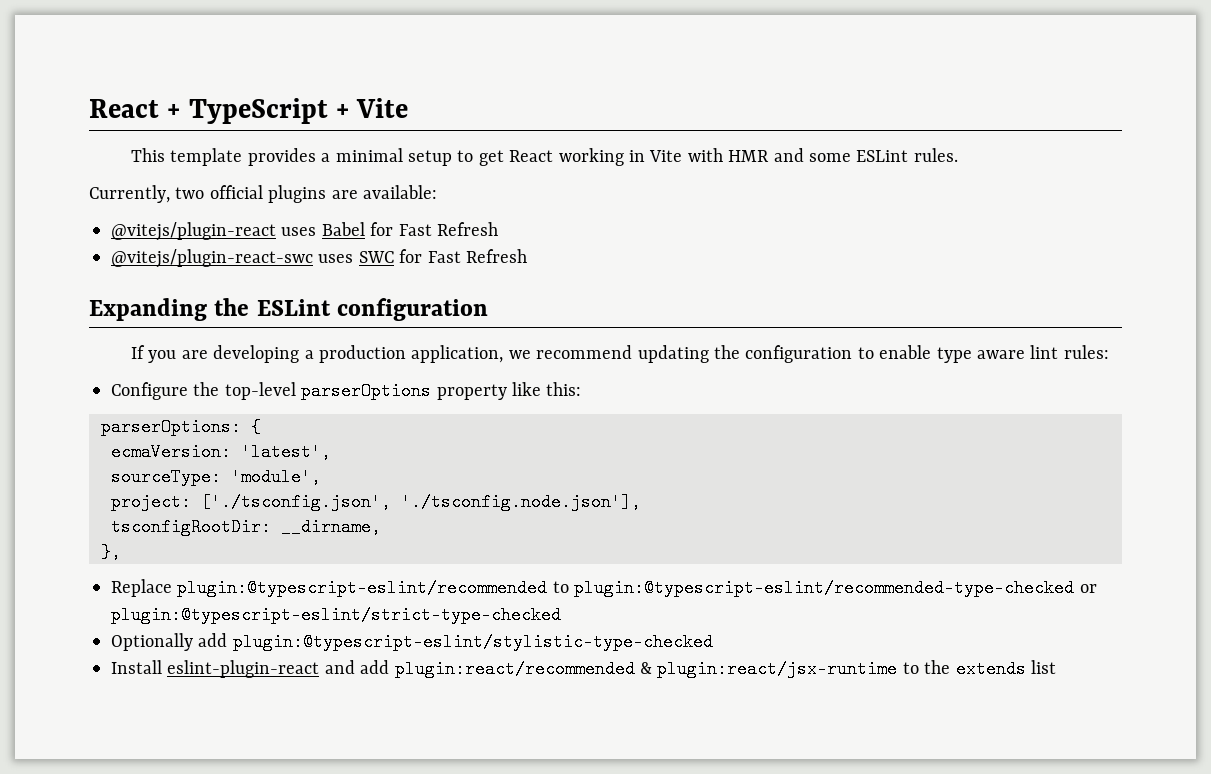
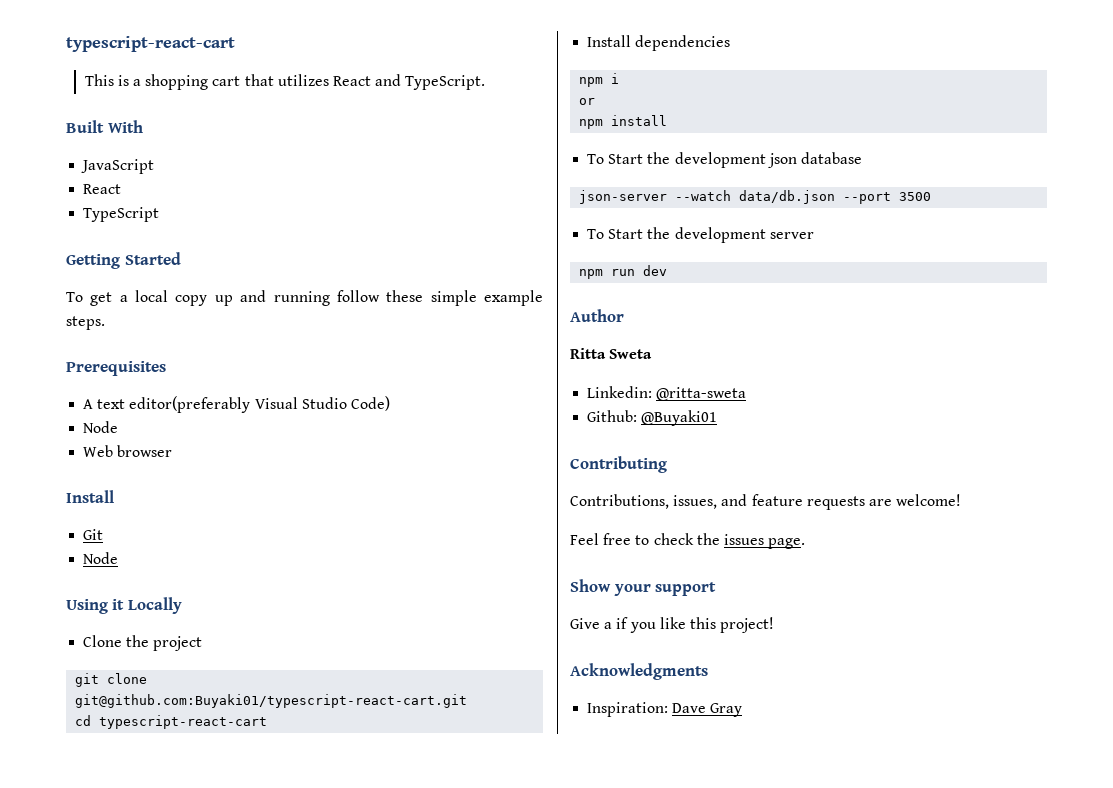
[89,98,409,124] [131,148,958,166] [89,185,437,203] [111,222,498,241] [111,249,527,268] [89,298,488,321] [131,345,1109,363] [111,382,582,400] [101,418,261,436] [111,443,331,461] [111,468,321,486] [111,493,641,511] [111,518,381,536] [101,543,121,561] [111,579,1097,597] [111,606,561,624] [111,633,713,651] [111,660,1056,678] React + TypeScript + Vite // This template provides a minimal setup to get React working in Vite with HMR and some ESLint rules. // Currently, two official plugins are available: // @vitejs/plugin-react uses Babel for Fast Refresh // @vitejs/plugin-react-swc uses SWC for Fast Refresh // Expanding the ESLint configuration // If you are developing a production application, we recommend updating the configuration to enable type aware lint rules: // Configure the top-level parserOptions property like this: // parserOptions: { // ecmaVersion: 'latest', // sourceType: 'module', // project: ['./tsconfig.json', './tsconfig.node.json'], // tsconfigRootDir: __dirname, // }, // Replace plugin:@typescript-eslint/recommended to plugin:@typescript-eslint/recommended-type-checked or plugin:@typescript-eslint/strict-type-checked // Optionally add plugin:@typescript-eslint/stylistic-type-checked // Install eslint-plugin-react and add plugin:react/recommended & plugin:react/jsx-runtime to the extends list -> [66,36,235,52] [84,74,486,90] [66,120,143,133] [81,159,155,174] [83,184,122,194] [83,207,160,222] [66,252,181,269] [66,290,543,306] [66,316,105,330] [66,361,166,376] [83,396,390,413] [83,421,119,433] [83,445,173,457] [66,490,114,503] [83,529,104,540] [83,552,119,564] [66,597,182,614] [83,635,203,651] [75,673,148,687] [75,694,468,708] [75,715,268,729] [587,35,731,51] [579,73,620,87] [579,98,596,105] [579,115,668,129] [587,152,862,168] [579,190,932,204] [587,227,814,243] [579,265,668,279] [570,309,624,322] [570,348,653,359] [587,386,747,401] [587,410,718,426] [570,456,667,473] [570,494,962,510] [570,533,806,549] [570,579,717,596] [570,617,775,633] [570,663,708,680] [587,702,743,717] typescript-react-cart // This is a shopping cart that utilizes React and TypeScript. // Built With // JavaScript // React // TypeScript // Getting Started // To get a local copy up and running follow these simple example steps. // Prerequisites // A text editor(preferably Visual Studio Code) // Node // Web browser // Install // Git // Node // Using it Locally // Clone the project // git clone git@github.com:Buyaki01/typescript-react-cart.git // cd typescript-react-cart // Install dependencies // npm i // or // npm install // To Start the development json database // json-server --watch data/db.json --port 3500 // To Start the development server // npm run dev // Author // Ritta Sweta // Linkedin: @ritta-sweta // Github: @Buyaki01 // Contributing // Contributions, issues, and feature requests are welcome! // Feel free to check the issues page. // Show your support // Give a if you like this project! // Acknowledgments // Inspiration: Dave Gray

